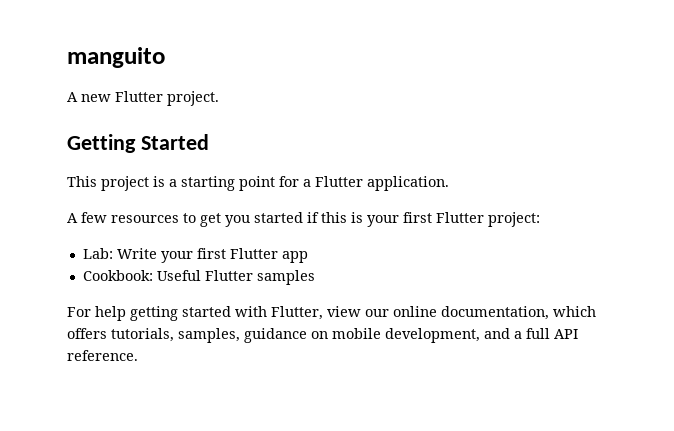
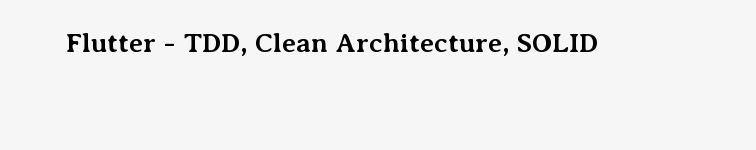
[67,47,165,68] [67,91,219,106] [67,134,209,153] [67,176,449,191] [67,212,540,227] [82,248,308,263] [82,270,315,285] [67,306,596,321] [67,328,578,343] [67,350,138,361] manguito // A new Flutter project. // Getting Started // This project is a starting point for a Flutter application. // A few resources to get you started if this is your first Flutter project: // Lab: Write your first Flutter app // Cookbook: Useful Flutter samples // For help getting started with Flutter, view our online documentation, which offers tutorials, samples, guidance on mobile development, and a full API reference. -> [66,33,599,56] Flutter - TDD, Clean Architecture, SOLID

